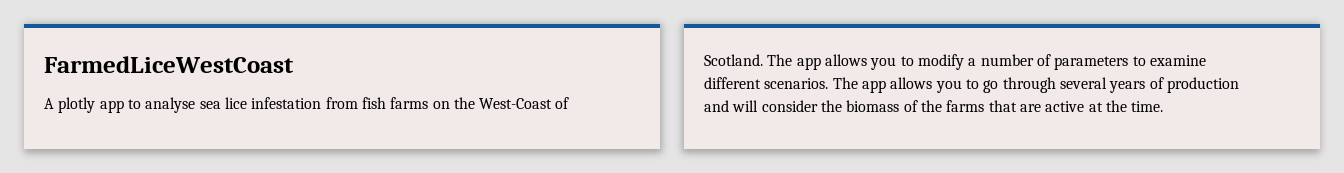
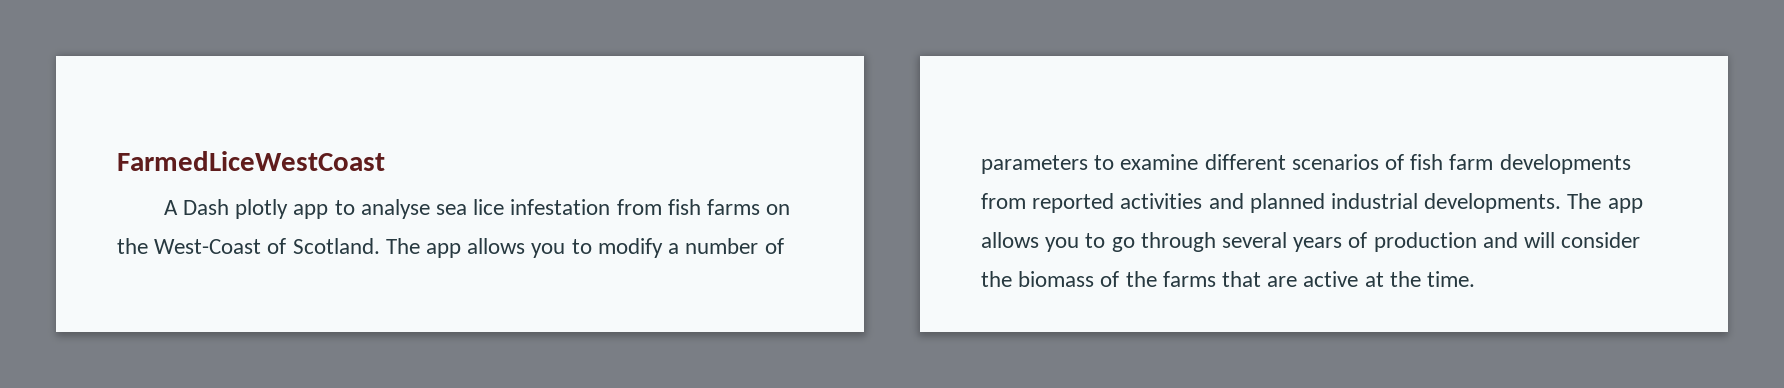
(54, 103) none -> [183,199,230,215] Dash
[764,78,829,89] scenarios. -> [1291,154,1631,174] [981,193,1562,213] scenarios of fish farm developments from reported activities and planned industrial developments.

